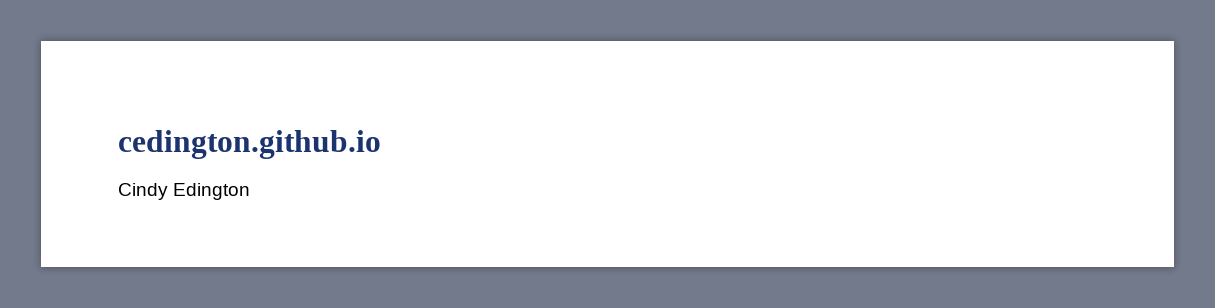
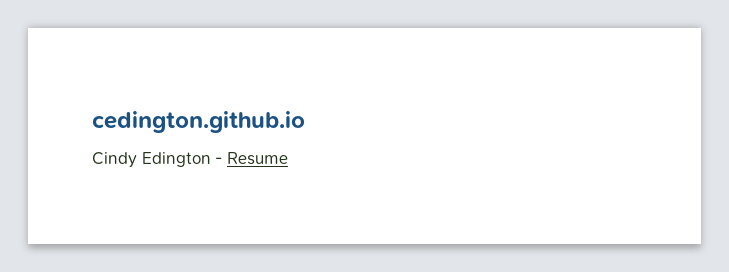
(251, 191) none -> [215,152,288,165] - Resume

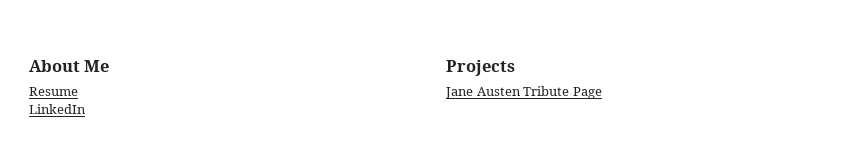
[92,111,305,133] [92,152,288,168] cedington.github.io // Cindy Edington - Resume -> [29,60,110,72] [29,87,78,96] [29,104,86,114] [446,60,515,76] [445,86,602,99] About Me // Resume // LinkedIn // Projects // Jane Austen Tribute Page

